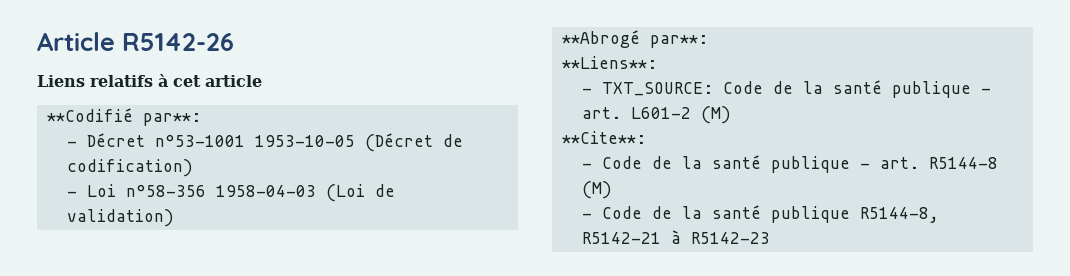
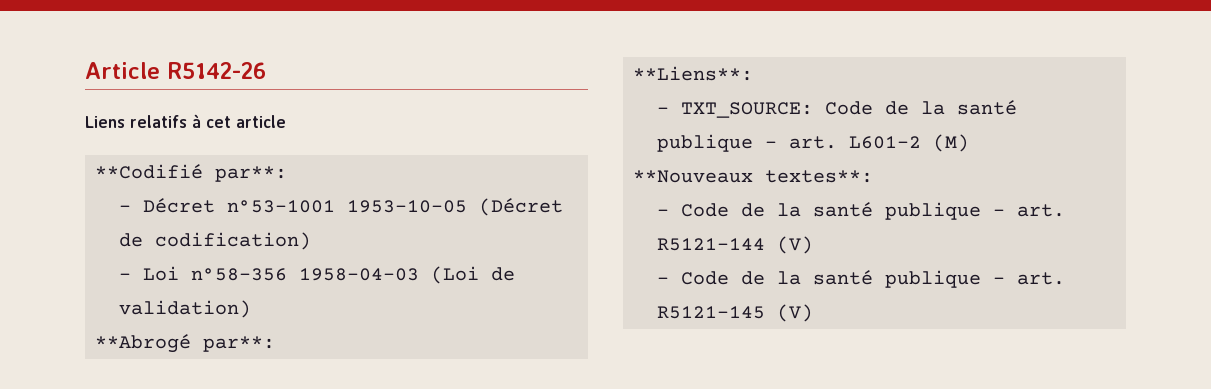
[561,131,646,144] [581,155,998,173] [581,181,612,199] [581,205,939,223] [581,230,770,244] **Cite**: // - Code de la santé publique - art. R5144-8 (M) // - Code de la santé publique R5144-8, R5142-21 à R5142-23 -> [633,170,874,183] [657,202,1066,220] [657,236,814,254] [657,270,1066,288] [657,304,814,322] **Nouveaux textes**: // - Code de la santé publique - art. R5121-144 (V) // - Code de la santé publique - art. R5121-145 (V)

